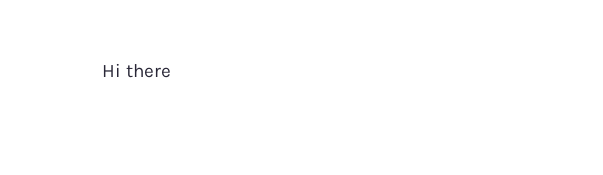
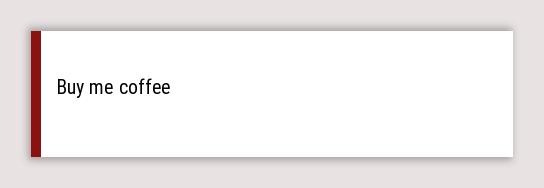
[102,63,172,78] Hi there -> [57,78,170,98] Buy me coffee

